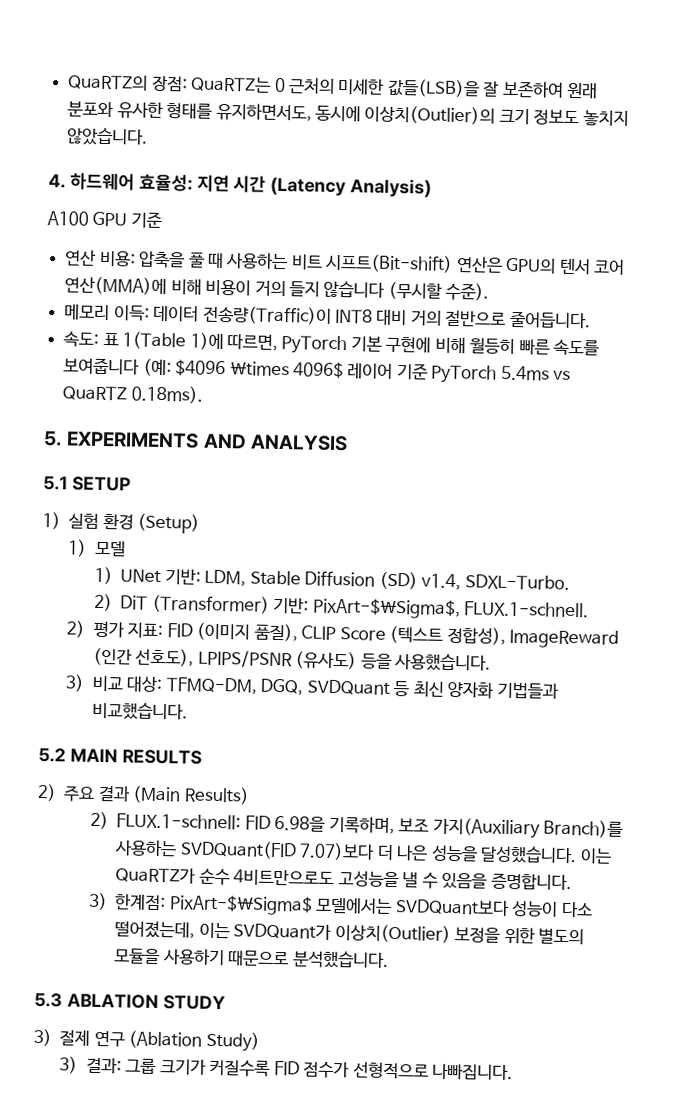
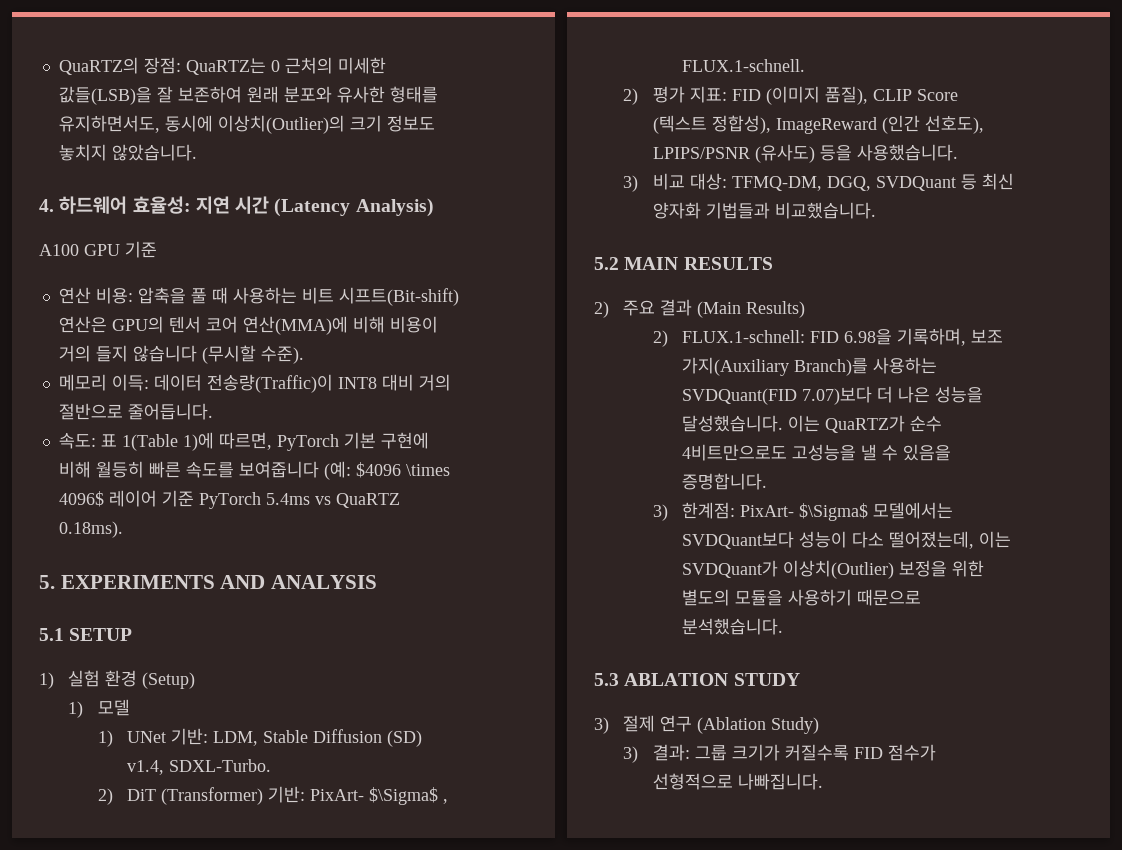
[312,597,461,620] PixArt-$\Sigma$, -> [309,787,448,805] PixArt- $\Sigma$ ,
[168,894,313,916] PixArt-$\Sigma$ -> [739,503,868,521] PixArt- $\Sigma$

